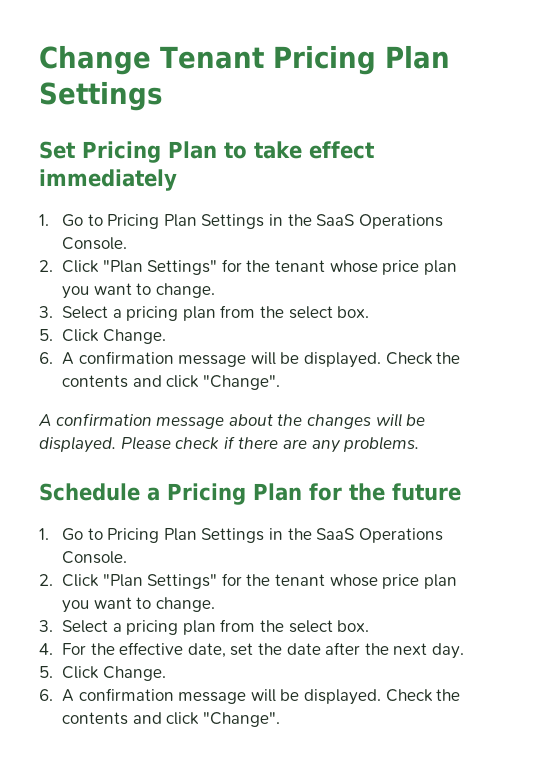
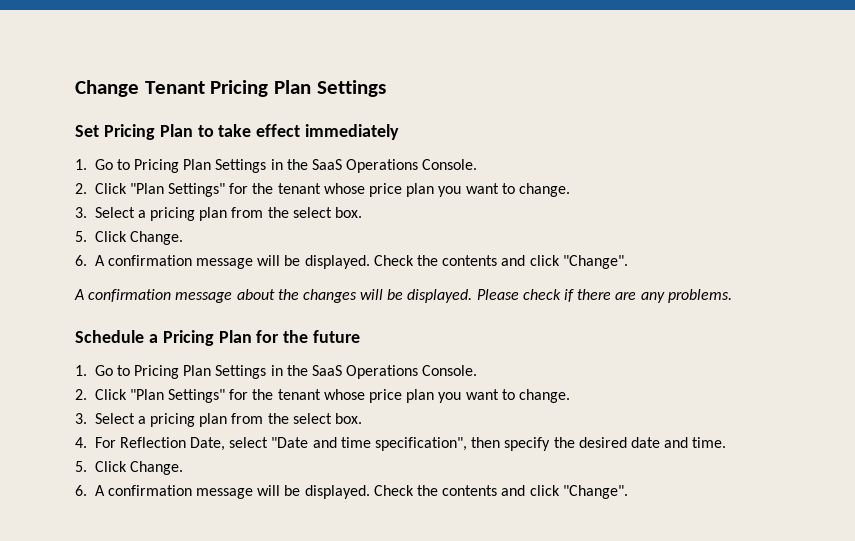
[90,642,464,659] the effective date, set the date after the next day. -> [119,437,727,451] Reflection Date, select "Date and time specification", then specify the desired date and time.

